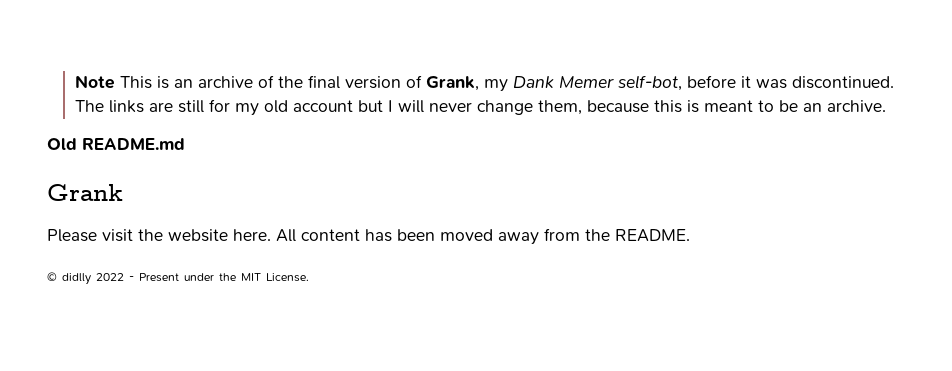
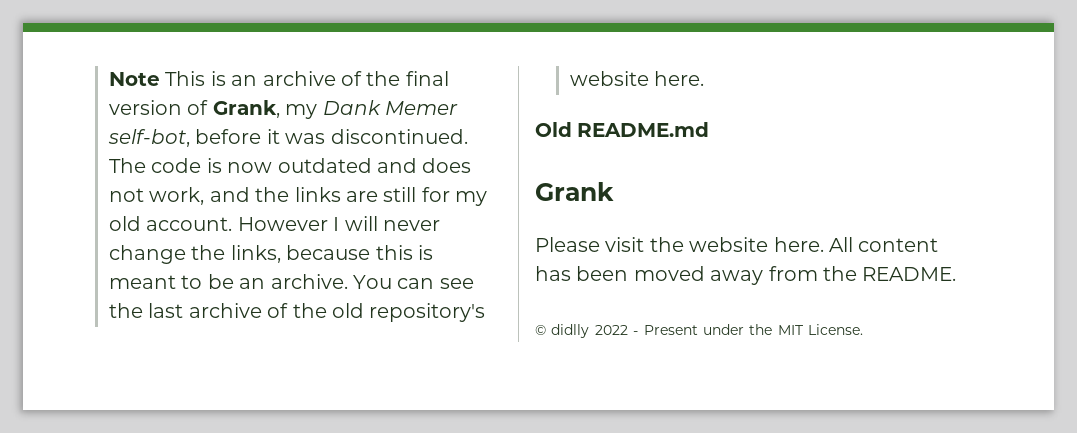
(104, 106) none -> [151,158,472,173] [108,187,290,205] code is now outdated and does not work, and the
[292,100,383,112] account but -> [146,217,328,231] account. However
[537,100,582,115] them, -> [191,245,281,263] the links,
(886, 106) none -> [352,275,474,289] [108,303,486,322] [569,71,705,86] You can see the last archive of the old repository's website here.

